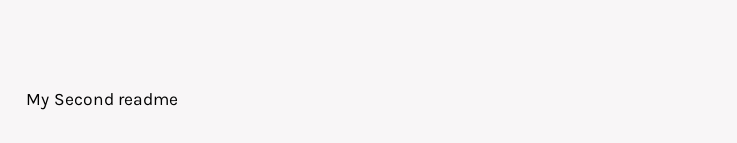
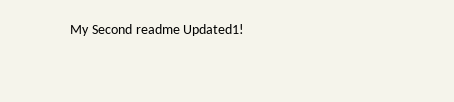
(179, 99) none -> [183,24,245,36] Updated1!

